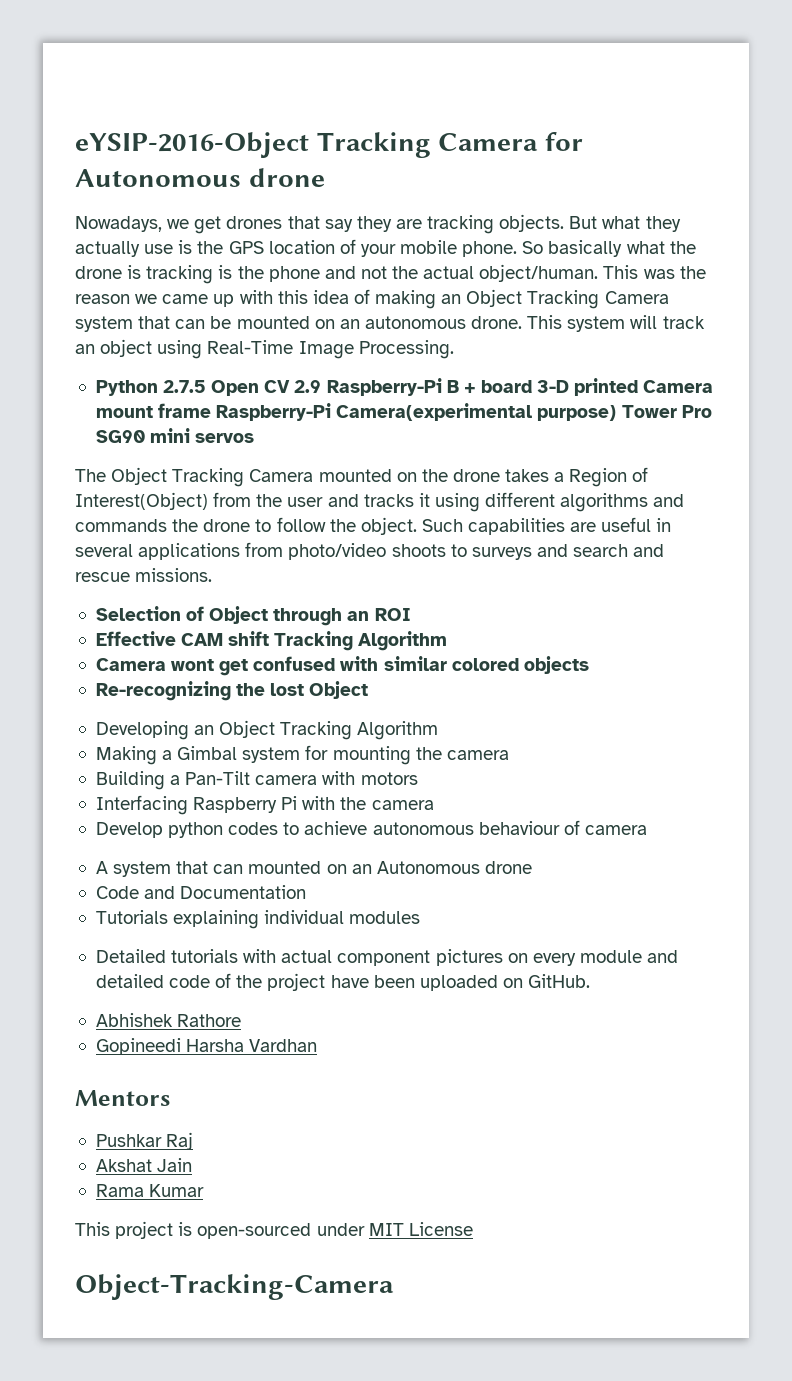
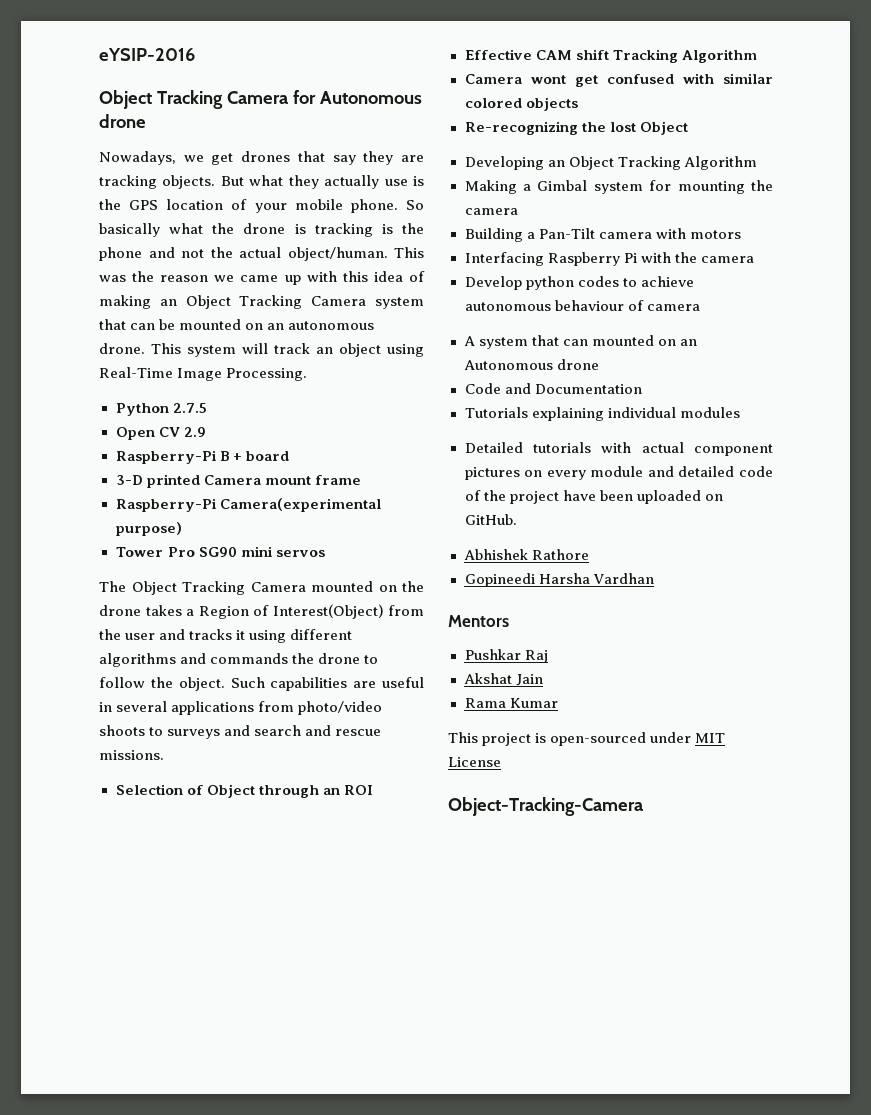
[75,132,309,158] eYSIP-2016-Object -> [99,48,195,61] [99,90,152,109] eYSIP-2016 // Object
(207, 386) none -> (207, 408) //
(322, 386) none -> (206, 432) //
(532, 386) none -> (289, 456) //
(212, 410) none -> (361, 480) //
(617, 413) none -> (182, 529) //

